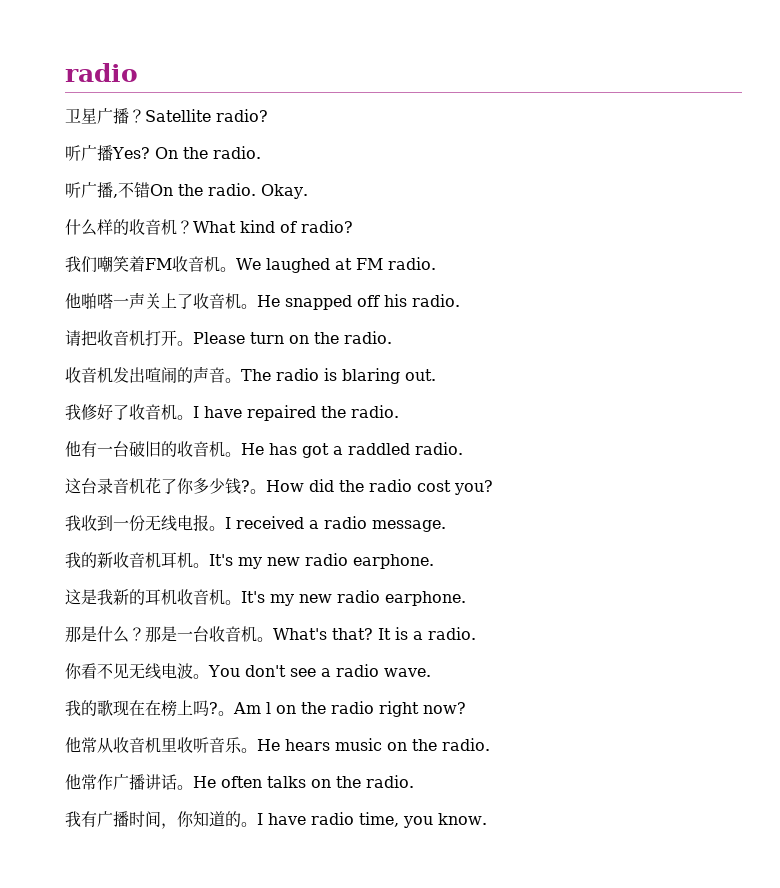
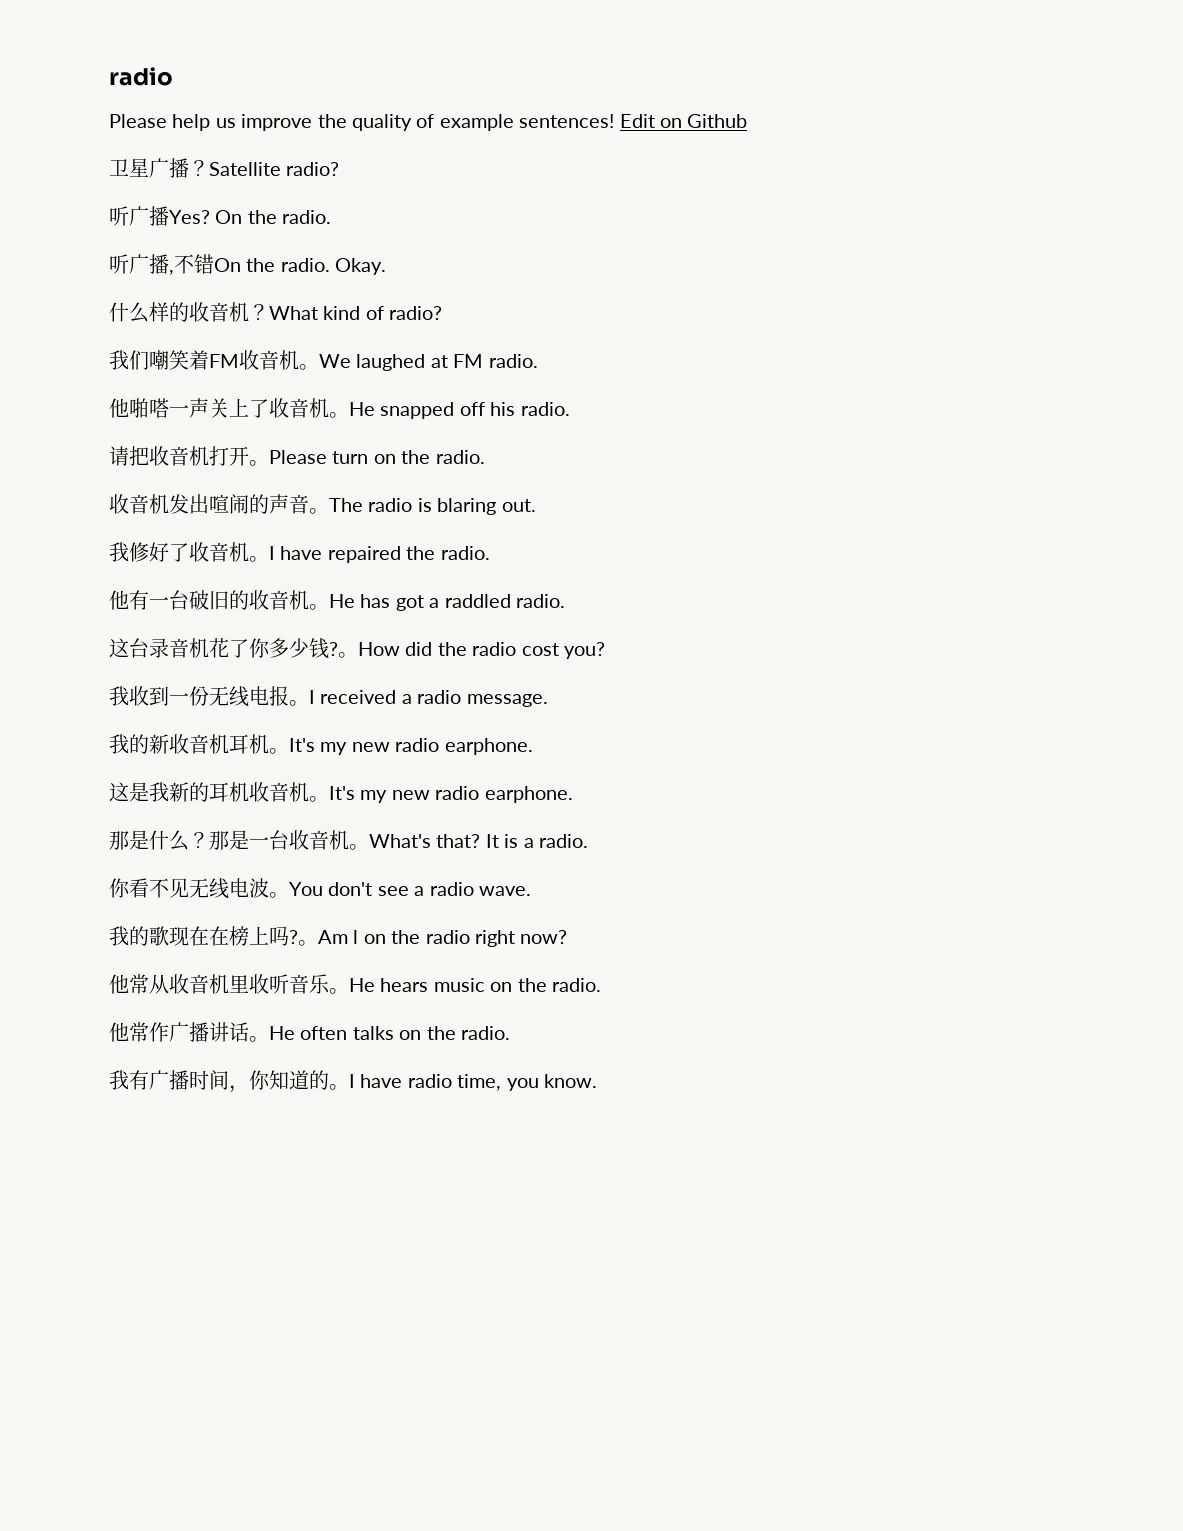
[65,63,138,82] radio -> [109,67,173,86] [109,114,748,131] radio // Please help us improve the quality of example sentences! Edit on Github

